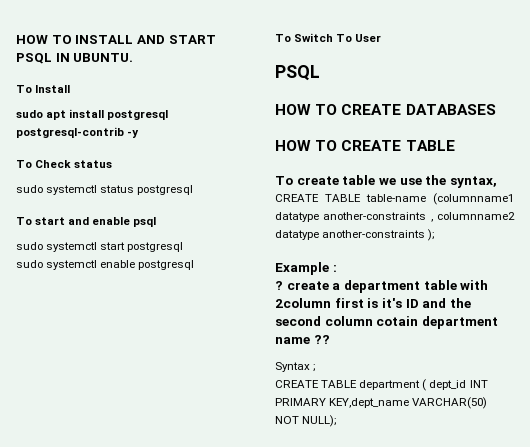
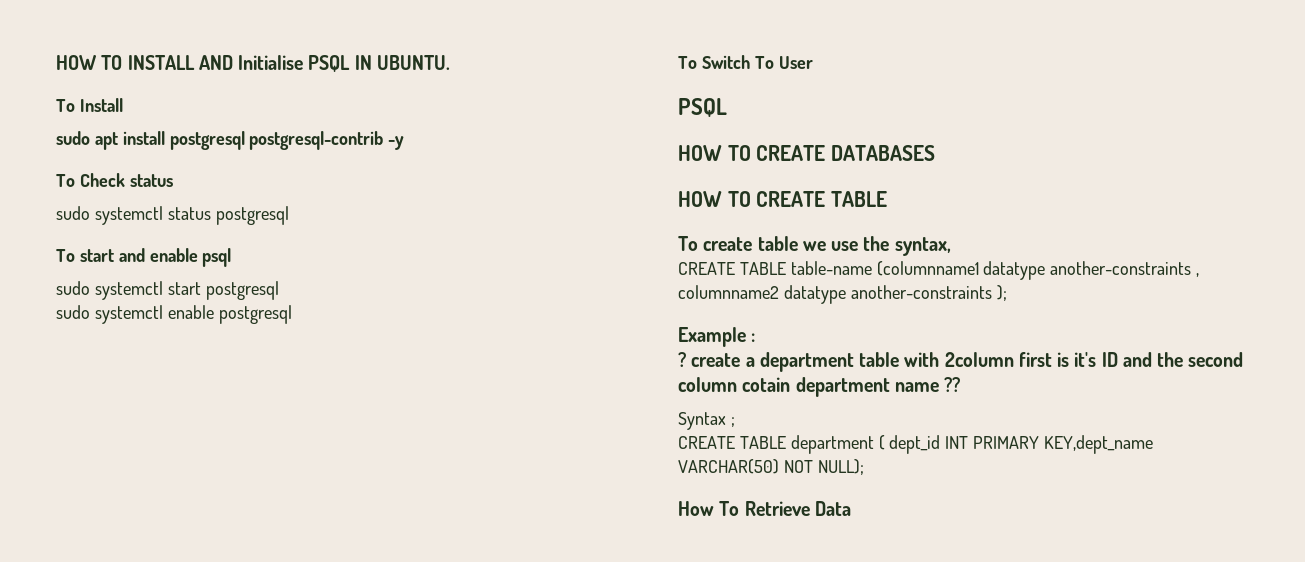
[168,35,216,44] START -> [238,55,304,70] Initialise
(338, 421) none -> [678,501,851,516] // How To Retrieve Data

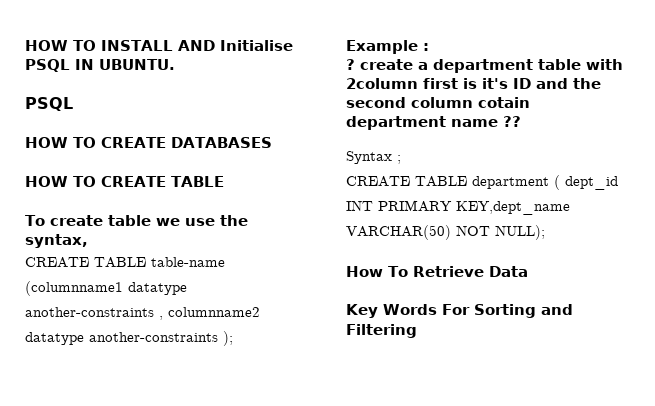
[56,98,123,112] [56,131,405,150] [56,173,173,187] [56,206,289,225] [56,248,232,267] [56,281,279,300] [56,305,292,324] [678,55,813,69] // To Install // sudo apt install postgresql postgresql-contrib -y // To Check status // sudo systemctl status postgresql // To start and enable psql // sudo systemctl start postgresql // sudo systemctl enable postgresql // To Switch To User -> (175, 64) none
(851, 508) none -> [346,304,573,318] [346,324,417,338] // Key Words For Sorting and Filtering

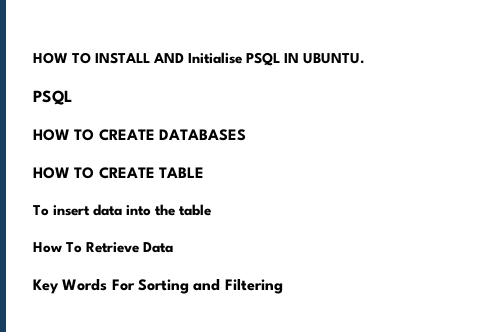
[49,215,248,226] [25,234,88,248] [25,257,225,268] [25,281,187,296] [25,307,260,320] [25,331,233,346] [346,40,429,54] [346,59,623,73] [346,78,601,89] [346,97,530,108] [346,116,521,130] [346,151,401,164] [346,175,618,190] [346,200,570,215] [346,225,545,240] create table we use the syntax, // CREATE TABLE table-name (columnname1 datatype another-constraints , columnname2 datatype another-constraints ); // Example : // ? create a department table with 2column first is it's ID and the second column cotain department name ?? // Syntax ; // CREATE TABLE department ( dept_id INT PRIMARY KEY,dept_name VARCHAR(50) NOT NULL); -> [53,204,212,216] insert data into the table

